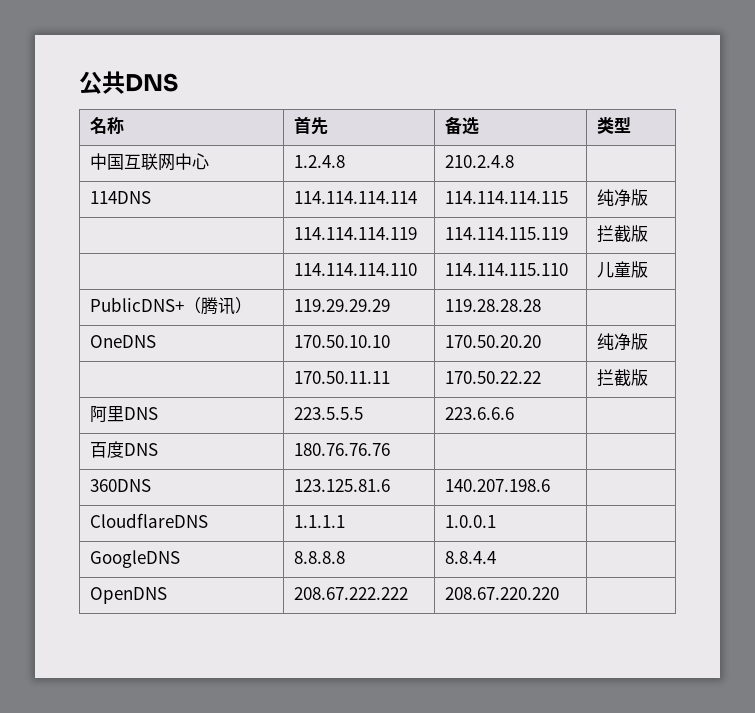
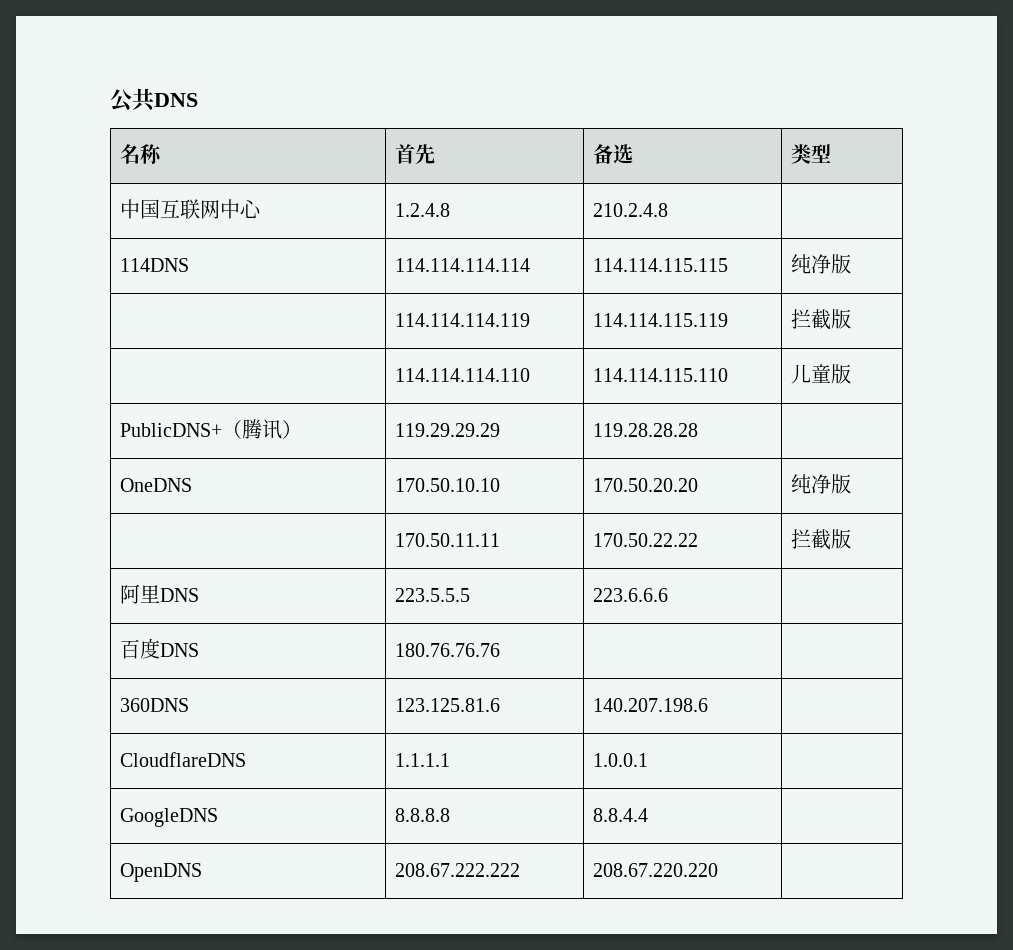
[444,191,568,204] 114.114.114.115 -> [592,258,728,272] 114.114.115.115

